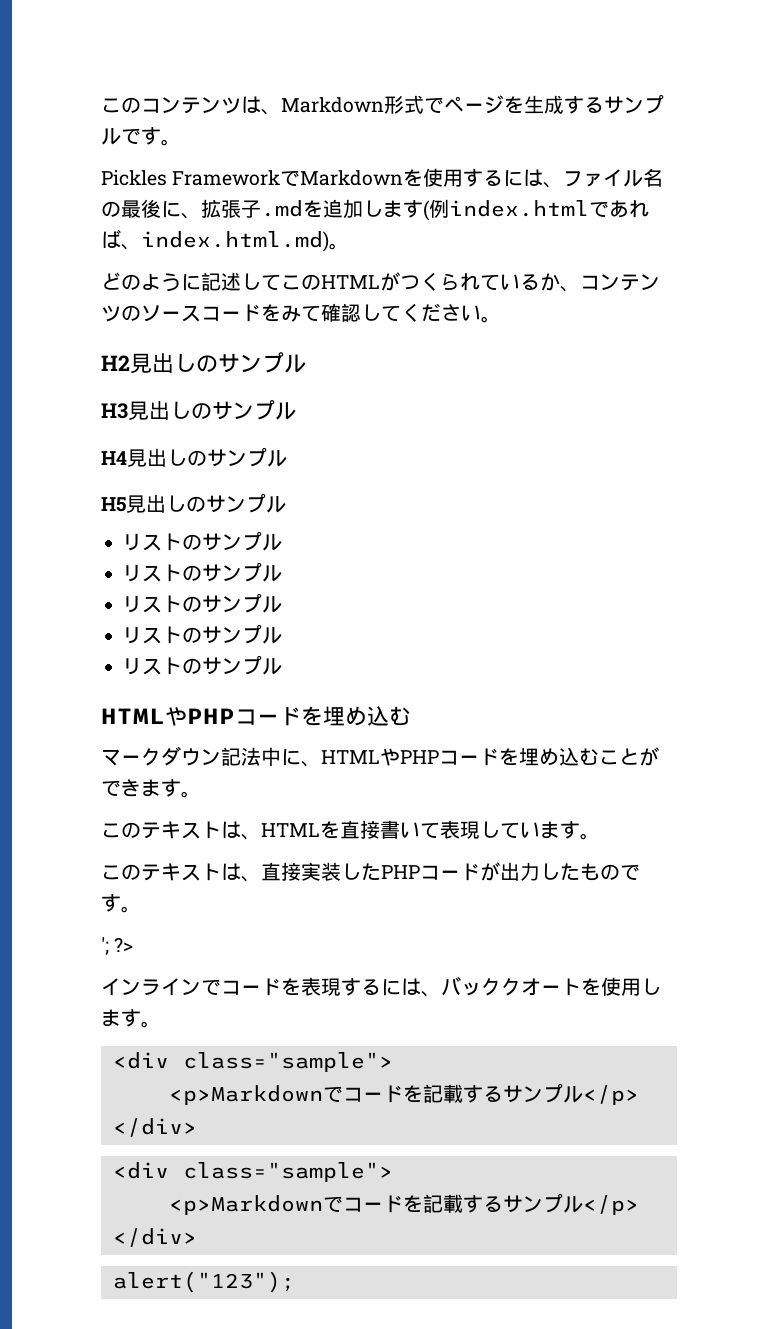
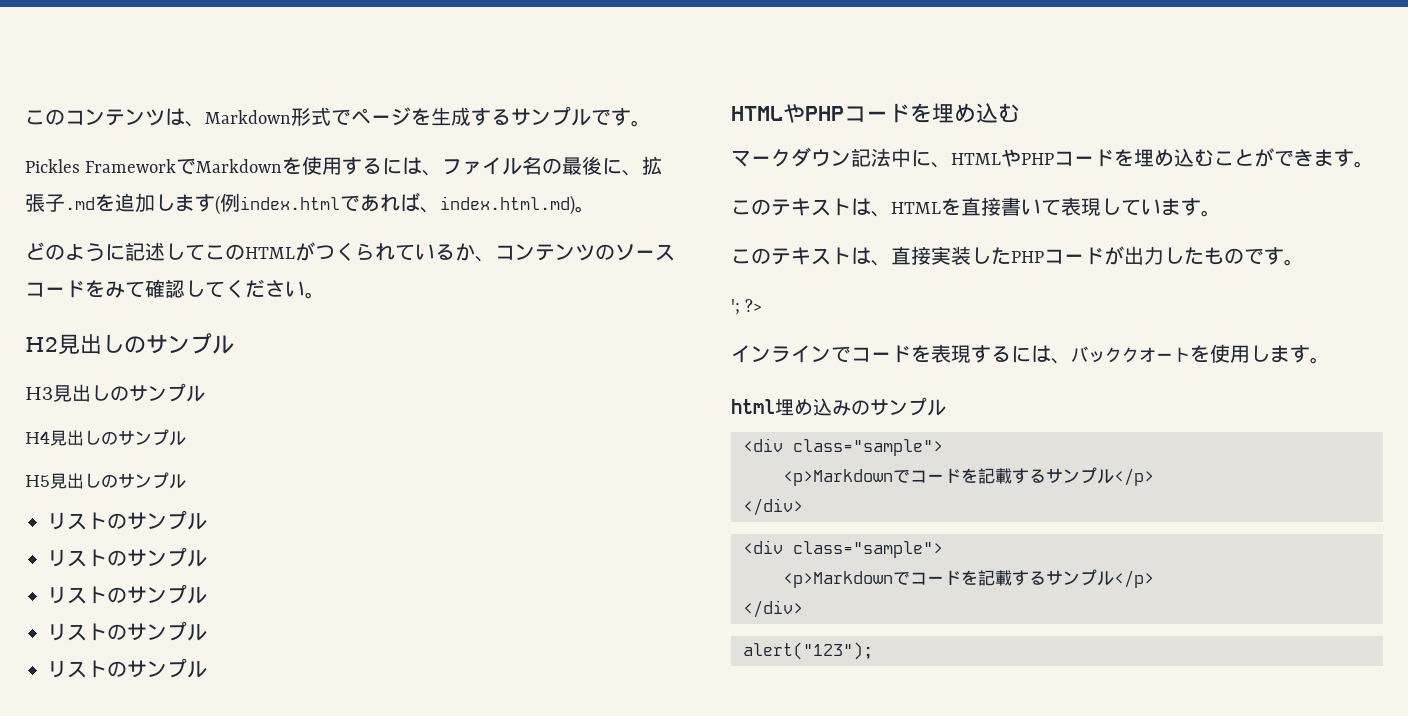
(161, 1024) none -> [731,397,946,416] // html埋め込みのサンプル

